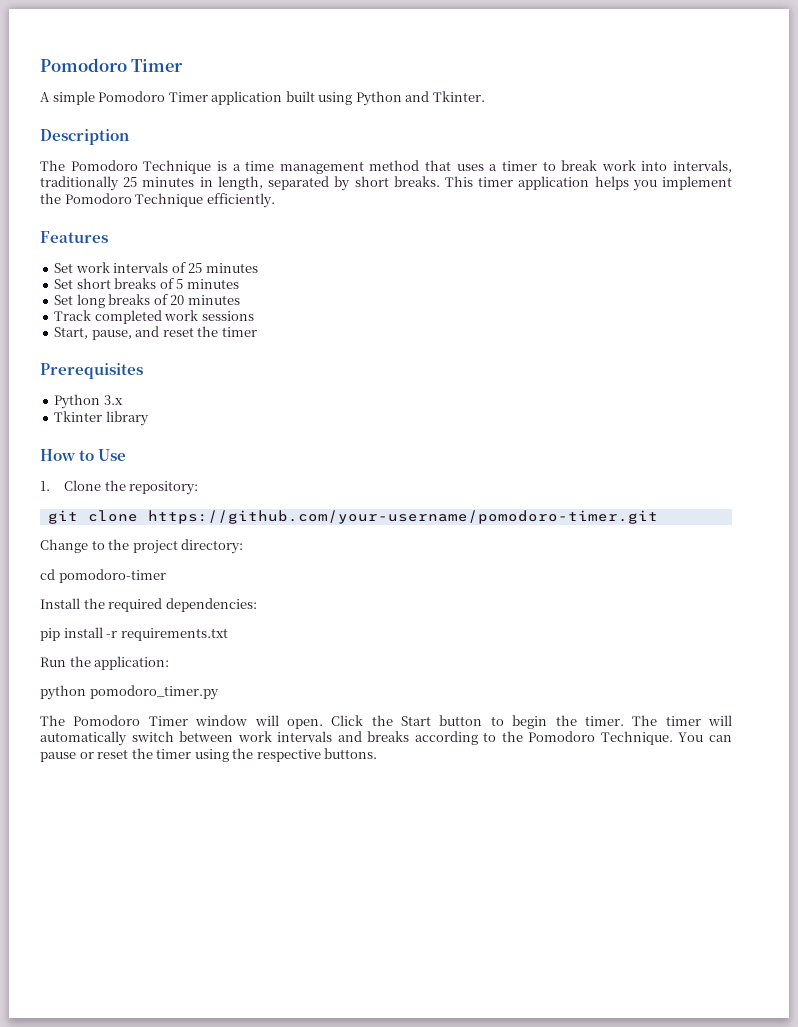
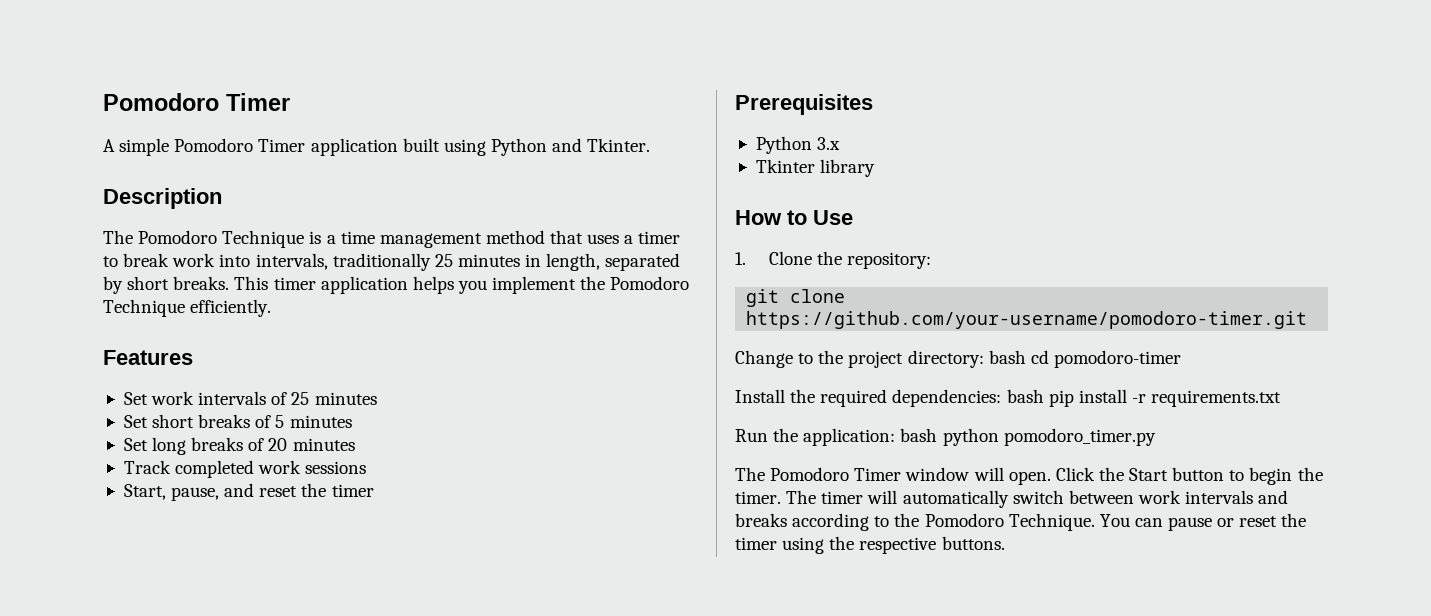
(244, 546) // -> [988,350,1026,364] bash
(257, 605) // -> [1006,389,1044,403] bash
(170, 663) // -> [900,428,938,442] bash

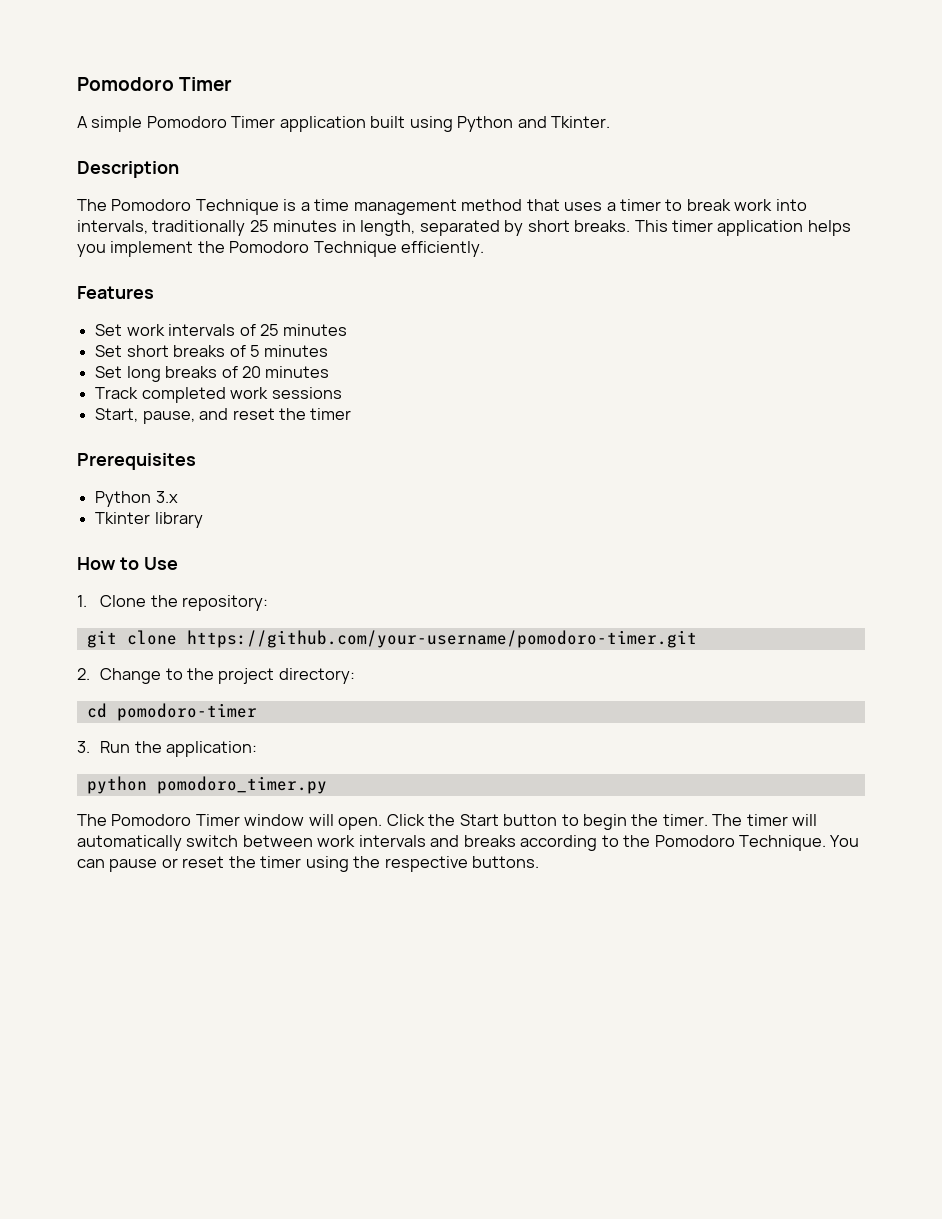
(1308, 320) none -> [77,668,90,680] 2.
[988,350,1026,364] bash -> (355, 676) //
[735,389,1282,407] Install the required dependencies: bash pip install -r requirements.txt // -> [77,741,90,753] 3.
[900,428,938,442] bash -> (258, 749) //

